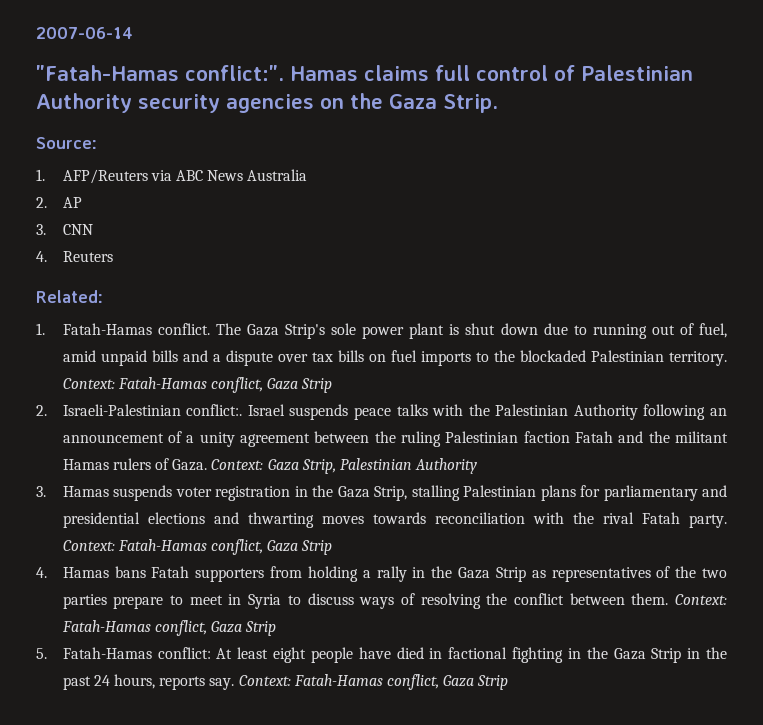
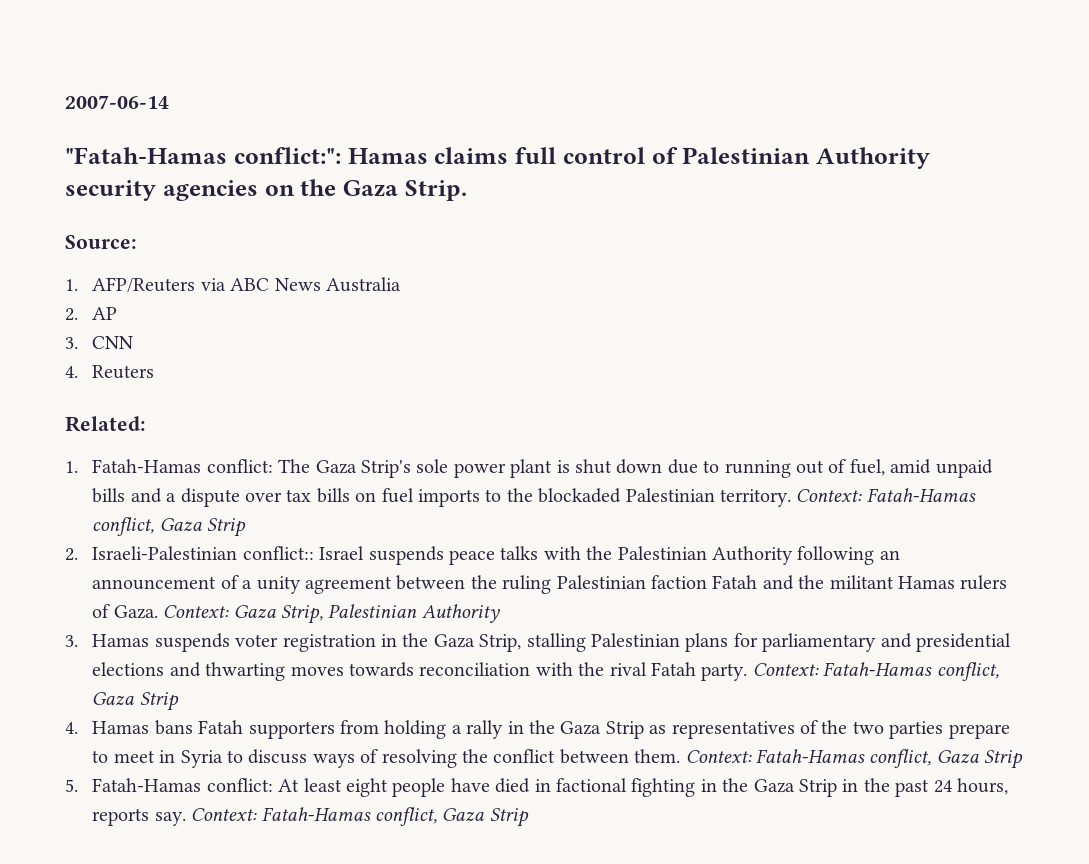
[184,65,284,81] conflict:". -> [233,147,341,164] conflict:":
[157,323,210,335] conflict. -> [206,459,273,473] conflict:
[186,404,243,416] conflict:. -> [242,546,314,560] conflict::

